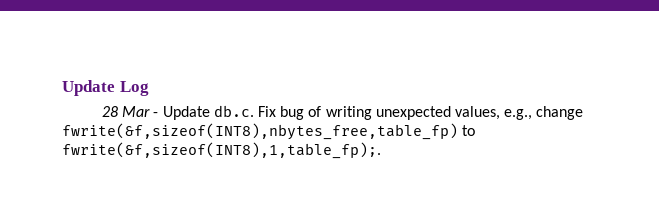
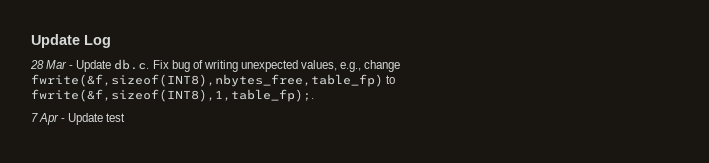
(381, 150) none -> [31,113,126,125] // 7 Apr - Update test

